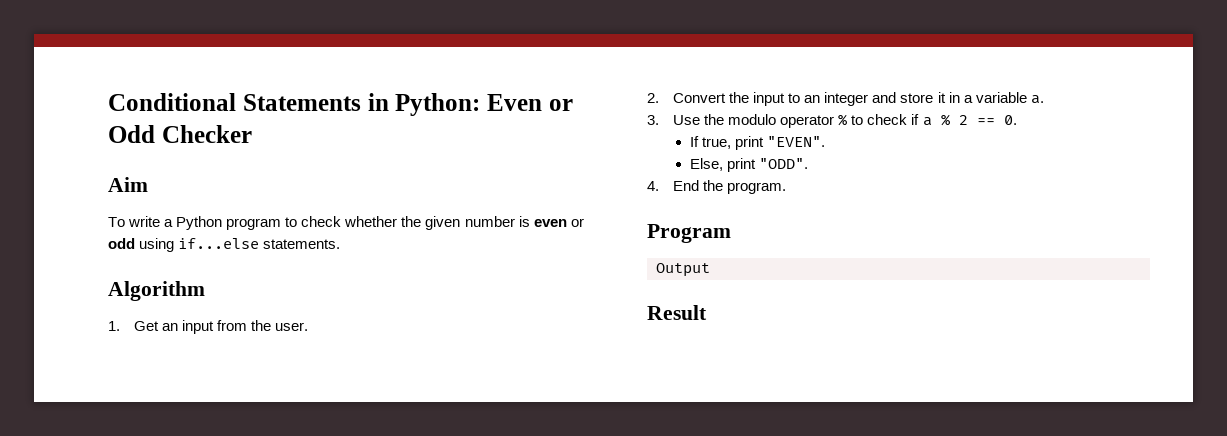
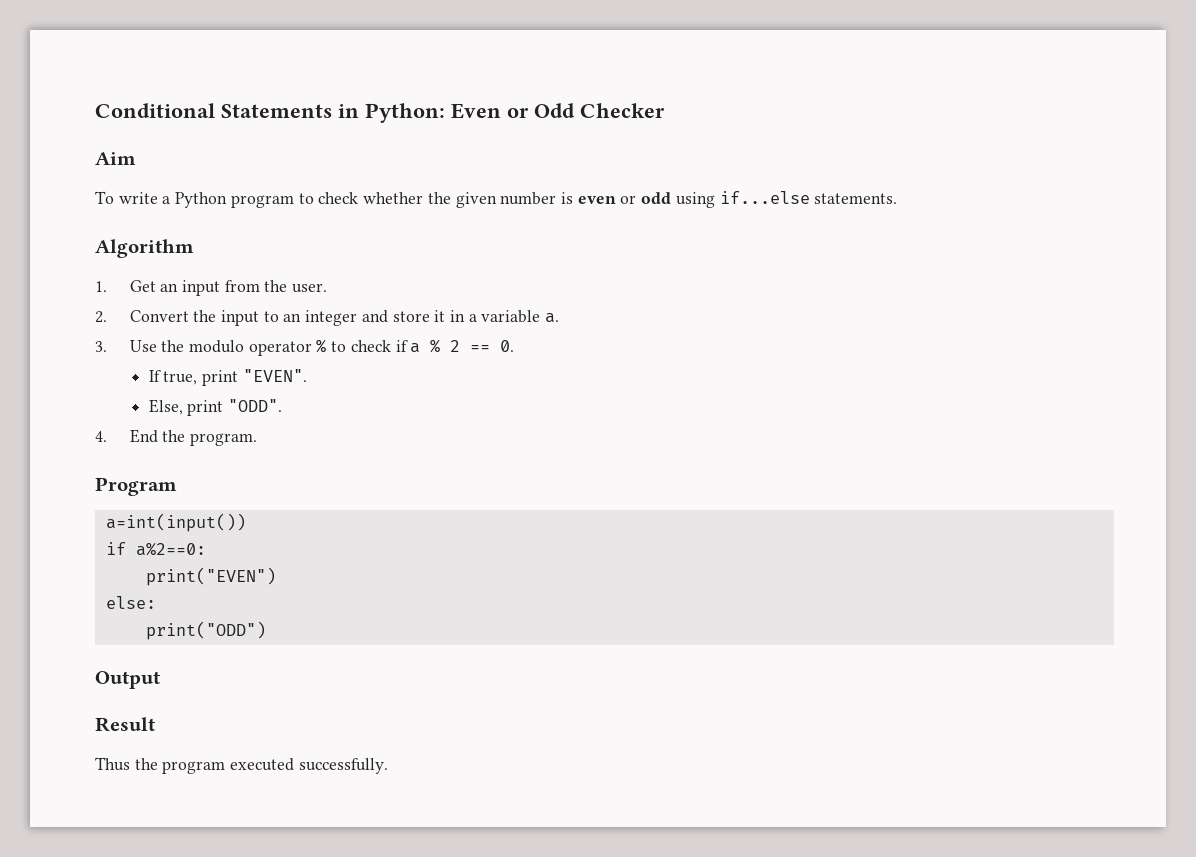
[656,263,710,277] [647,305,707,320] Output // Result -> [105,513,246,532] [105,542,206,556] [145,567,276,586] [105,596,156,609] [145,621,266,640] [95,671,160,689] [95,717,155,732] [95,757,388,774] a=int(input()) // if a%2==0: // print("EVEN") // else: // print("ODD") // Output // Result // Thus the program executed successfully.

